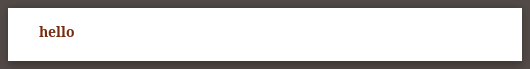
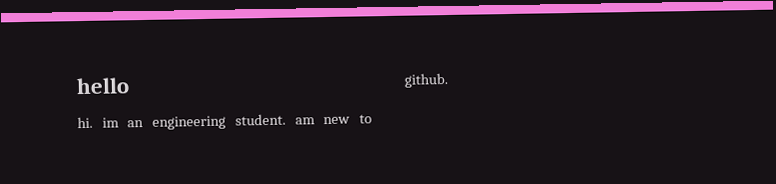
(75, 31) none -> [77,113,373,130] [404,73,448,88] // hi. im an engineering student. am new to github.

